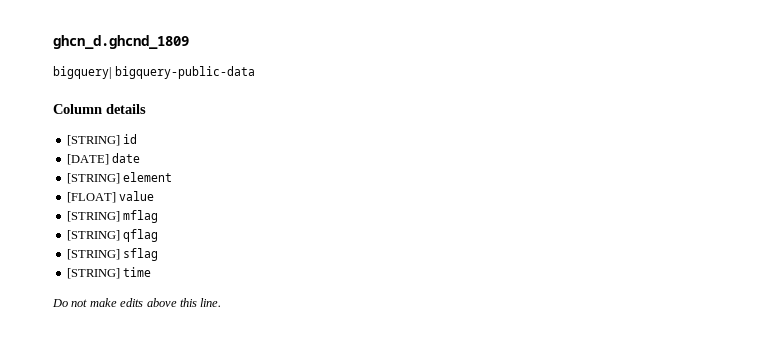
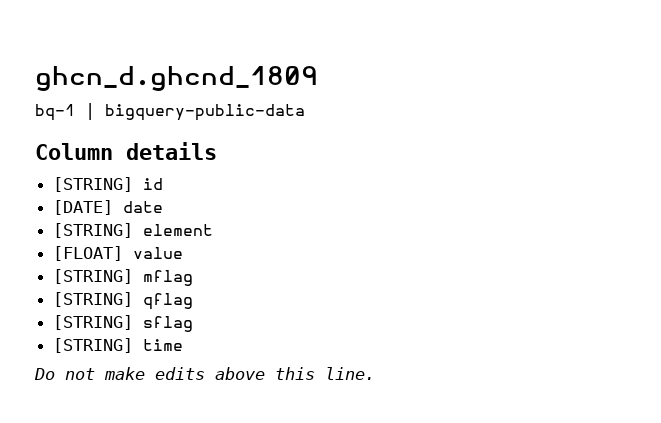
[53,66,112,79] bigquery| -> [35,103,95,121] bq-1 |

